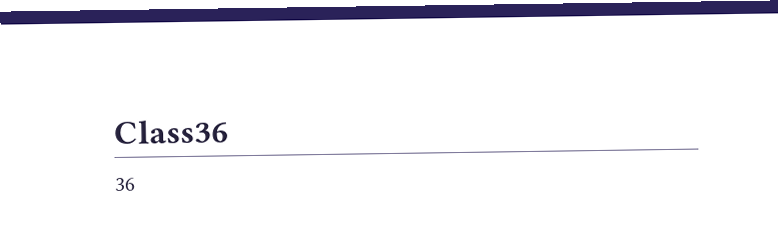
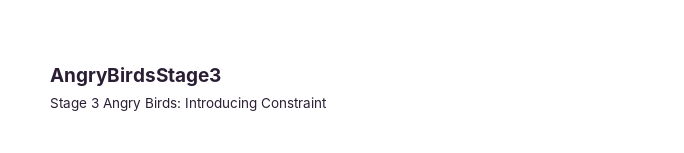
[113,119,229,145] [114,177,135,192] Class36 // 36 -> [50,67,221,87] [50,97,327,111] AngryBirdsStage3 // Stage 3 Angry Birds: Introducing Constraint

